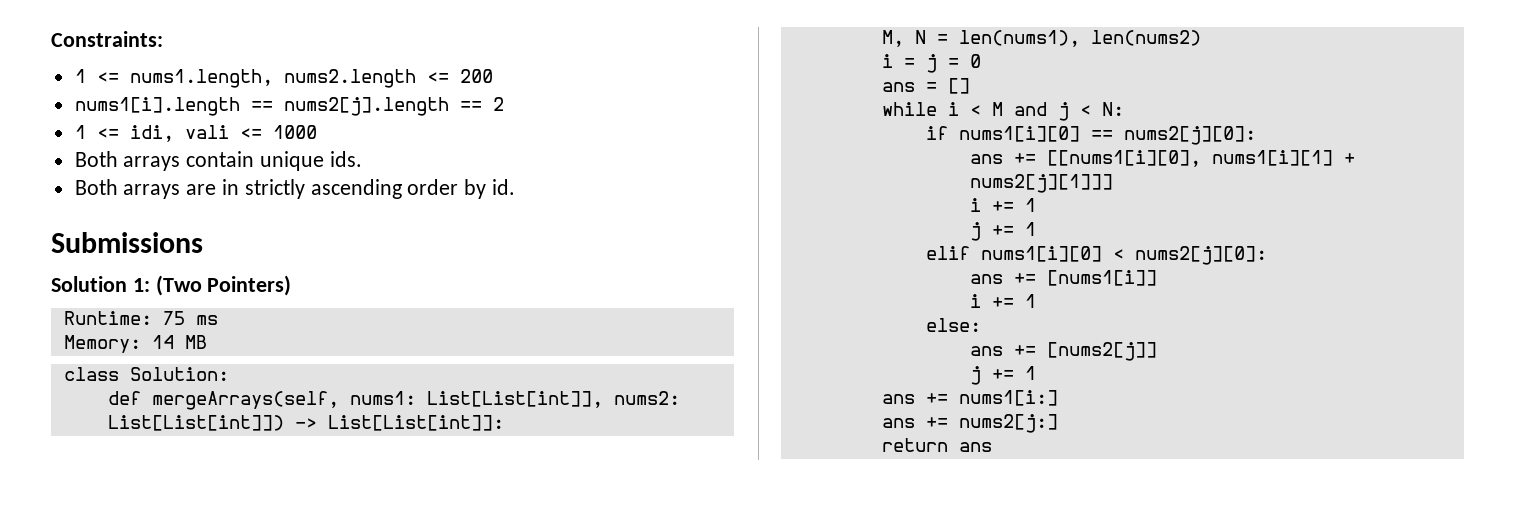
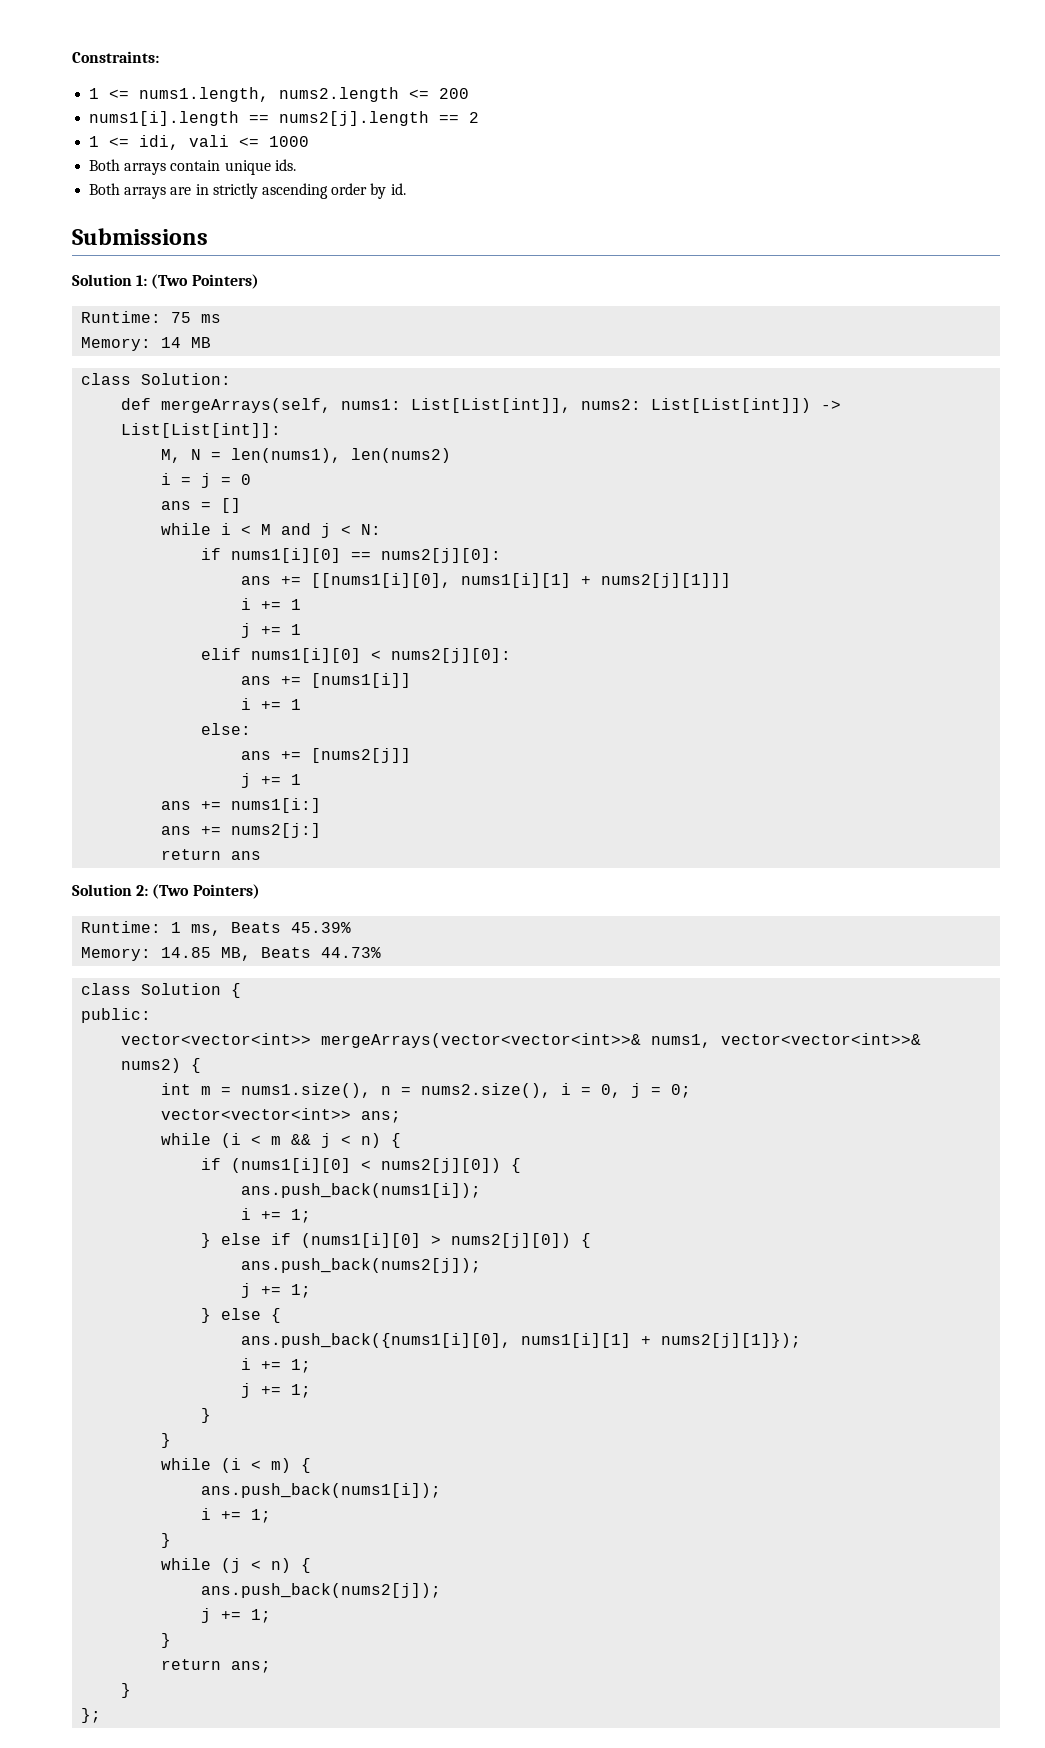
(992, 447) none -> [72,884,260,899] [81,921,352,936] [81,947,382,961] [81,983,242,998] [81,1008,152,1023] [121,1033,922,1048] [121,1058,202,1073] [161,1083,692,1098] [161,1108,402,1123] [161,1133,402,1148] [201,1158,522,1173] [241,1183,482,1198] [241,1208,312,1223] [201,1233,592,1248] [241,1258,482,1273] [241,1283,312,1298] [201,1308,282,1323] [241,1333,802,1348] [241,1358,312,1373] [241,1383,312,1398] [201,1408,212,1423] [161,1433,172,1448] [161,1458,312,1473] [201,1483,442,1498] [201,1508,272,1523] [161,1533,172,1548] [161,1558,312,1573] [201,1583,442,1598] [201,1608,272,1623] [161,1633,172,1648] [161,1659,272,1673] [121,1683,132,1698] [81,1708,102,1723] // Solution 2: (Two Pointers) // Runtime: 1 ms, Beats 45.39% // Memory: 14.85 MB, Beats 44.73% // class Solution { // public: // vector<vector<int>> mergeArrays(vector<vector<int>>& nums1, vector<vector<int>>& nums2) { // int m = nums1.size(), n = nums2.size(), i = 0, j = 0; // vector<vector<int>> ans; // while (i < m && j < n) { // if (nums1[i][0] < nums2[j][0]) { // ans.push_back(nums1[i]); // i += 1; // } else if (nums1[i][0] > nums2[j][0]) { // ans.push_back(nums2[j]); // j += 1; // } else { // ans.push_back({nums1[i][0], nums1[i][1] + nums2[j][1]}); // i += 1; // j += 1; // } // } // while (i < m) { // ans.push_back(nums1[i]); // i += 1; // } // while (j < n) { // ans.push_back(nums2[j]); // j += 1; // } // return ans; // } // };

